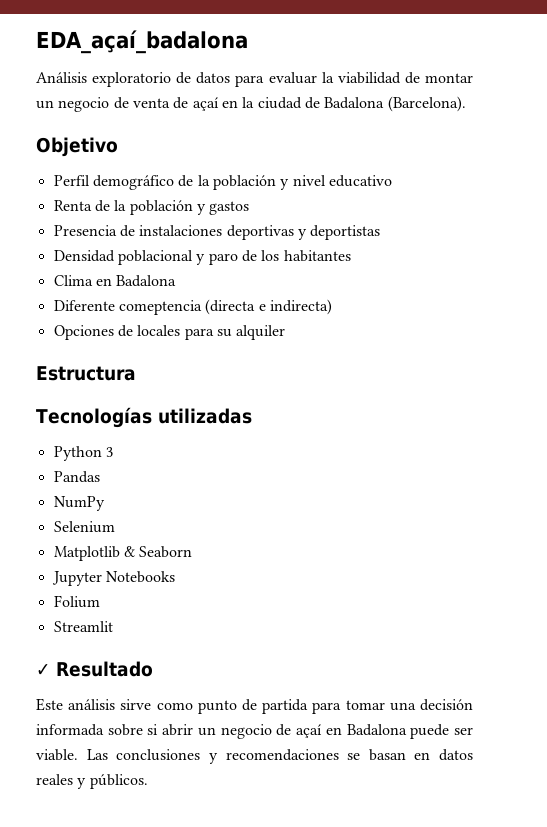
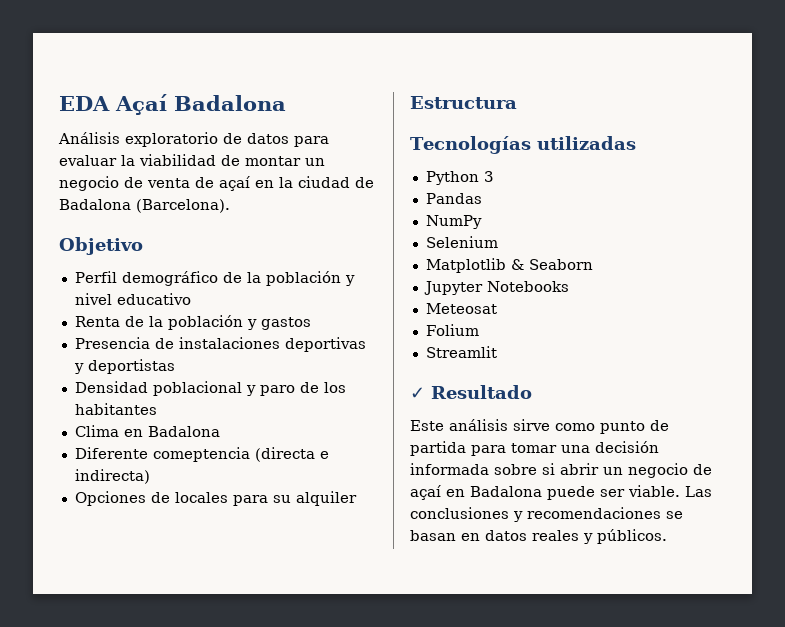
[36,30,248,54] EDA_açaí_badalona -> [59,94,286,115] EDA Açaí Badalona
(175, 577) none -> [425,303,497,314] // Meteosat

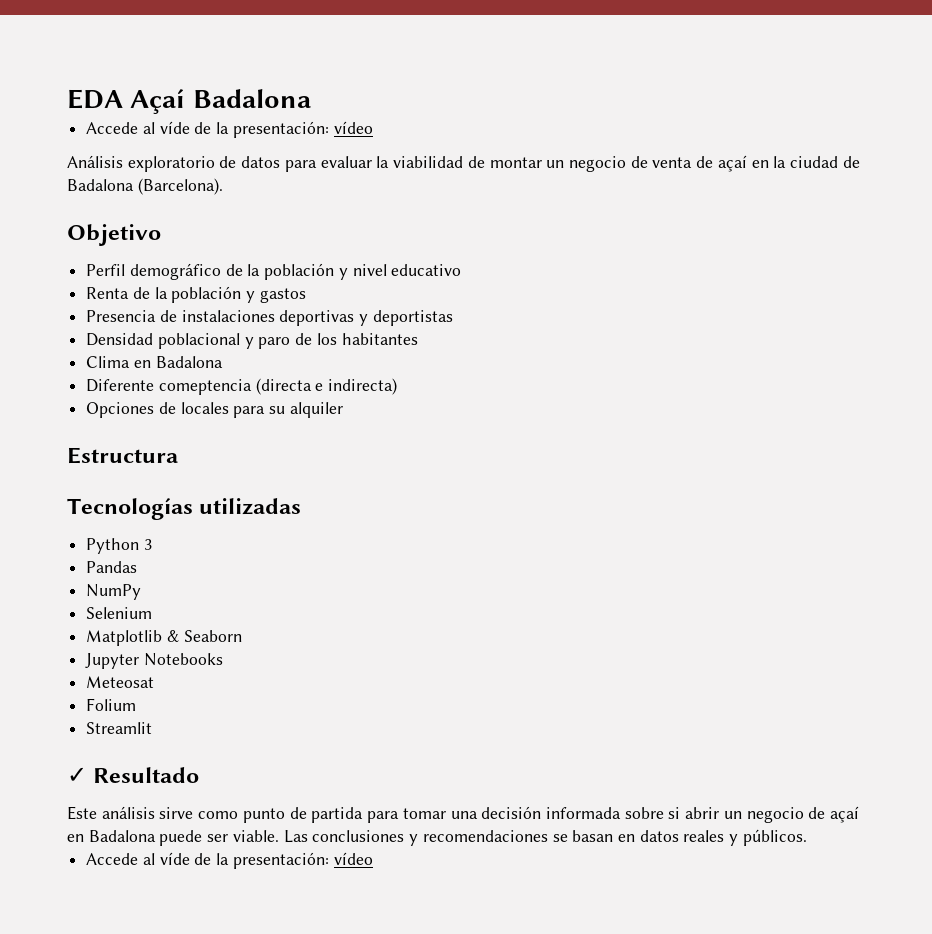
(286, 103) none -> [86,121,373,138] // Accede al víde de la presentación: vídeo
(667, 536) none -> [86,852,373,869] // Accede al víde de la presentación: vídeo

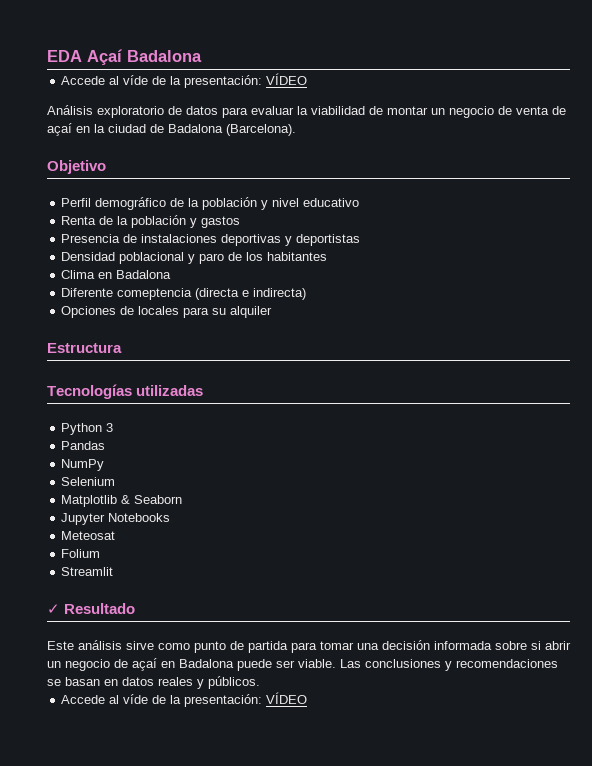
[333,121,373,134] vídeo -> [266,73,308,85] VÍDEO
[333,852,373,865] vídeo -> [266,692,308,704] VÍDEO

